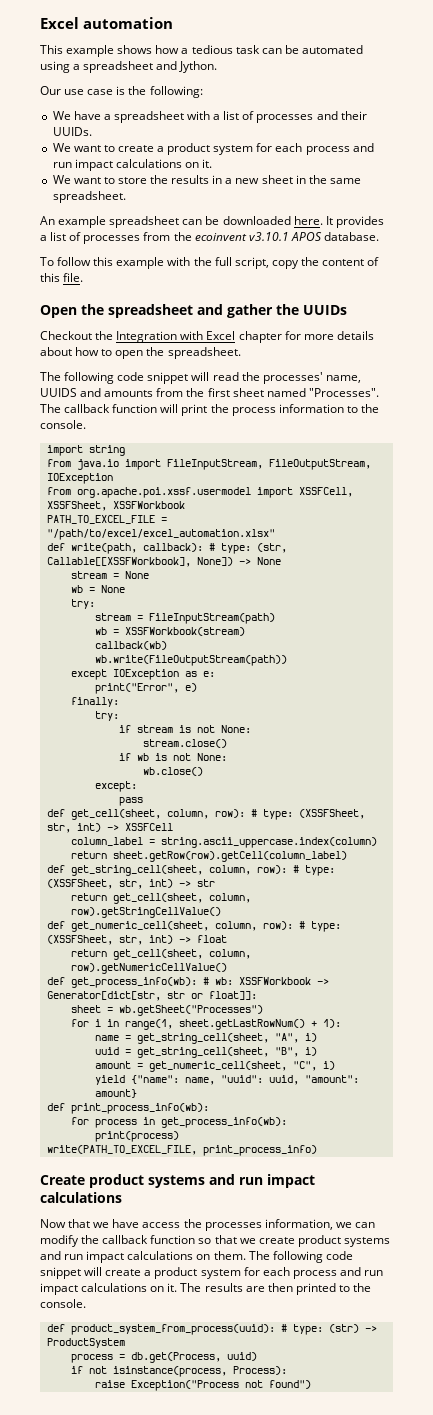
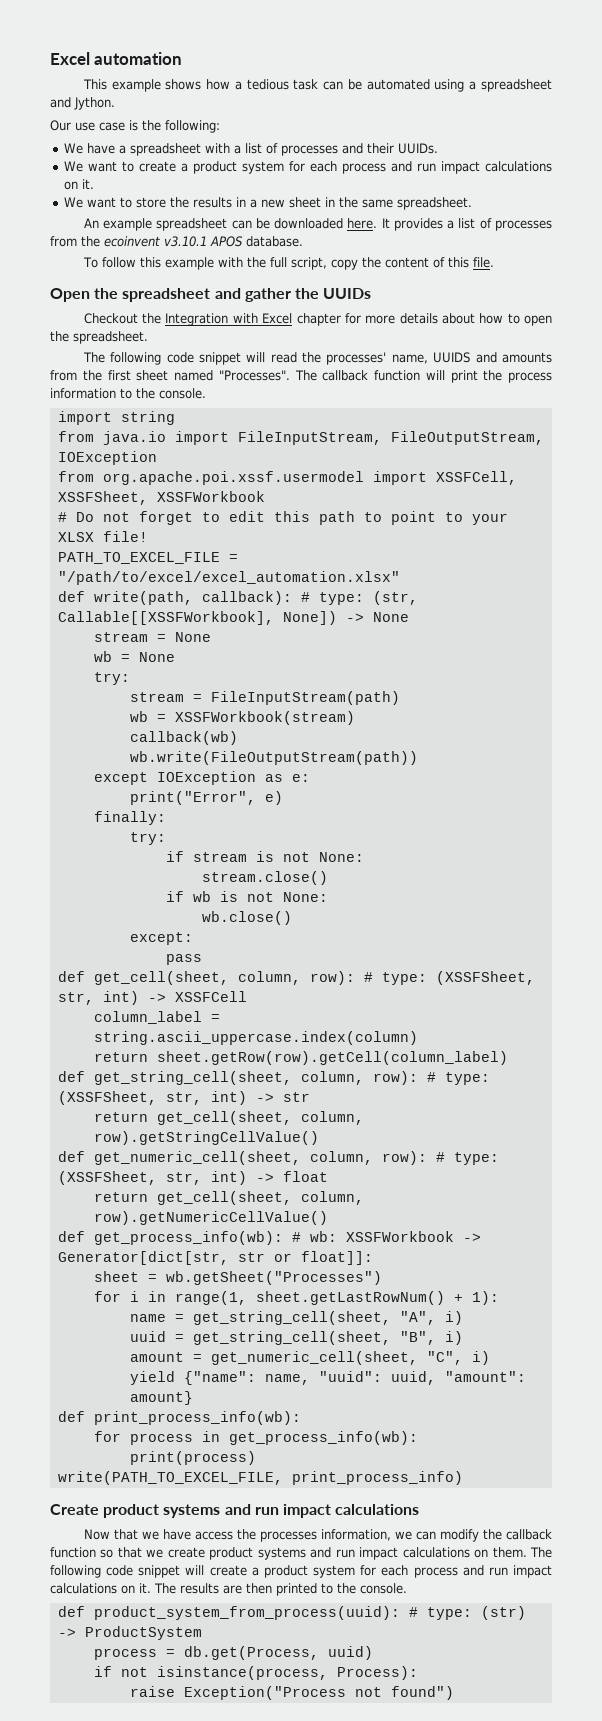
(185, 505) none -> [57,511,508,525] [57,531,148,542] // # Do not forget to edit this path to point to your XLSX file!

